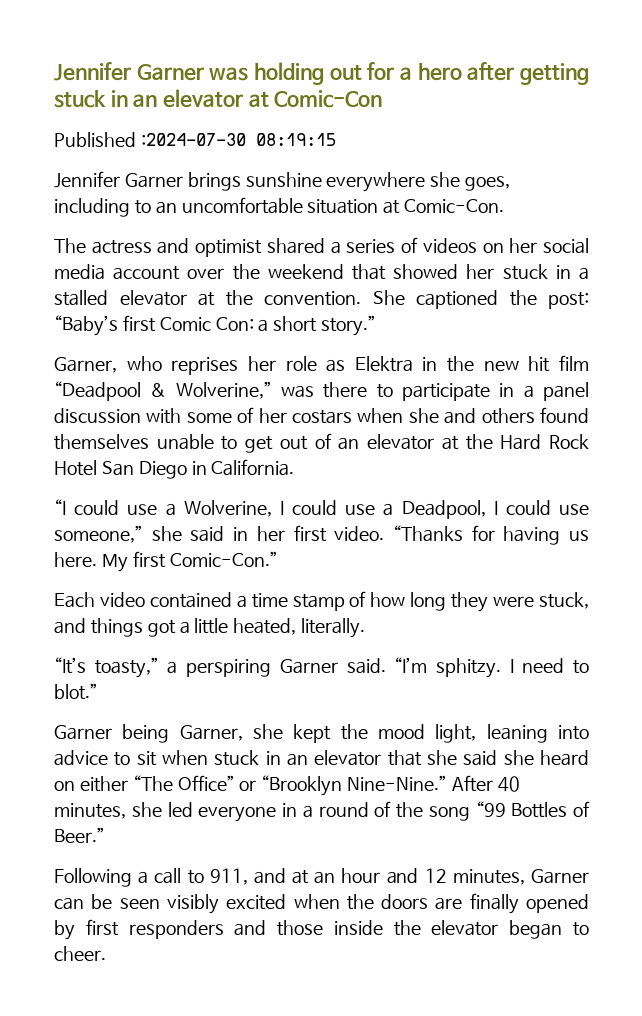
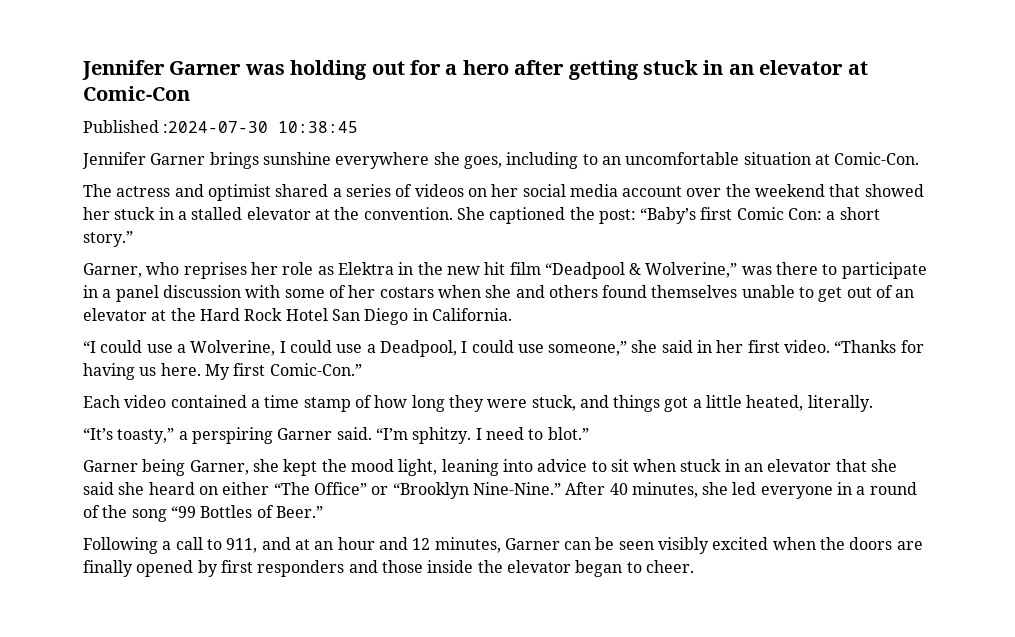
[255,133,336,146] 08:19:15 -> [278,121,359,133] 10:38:45

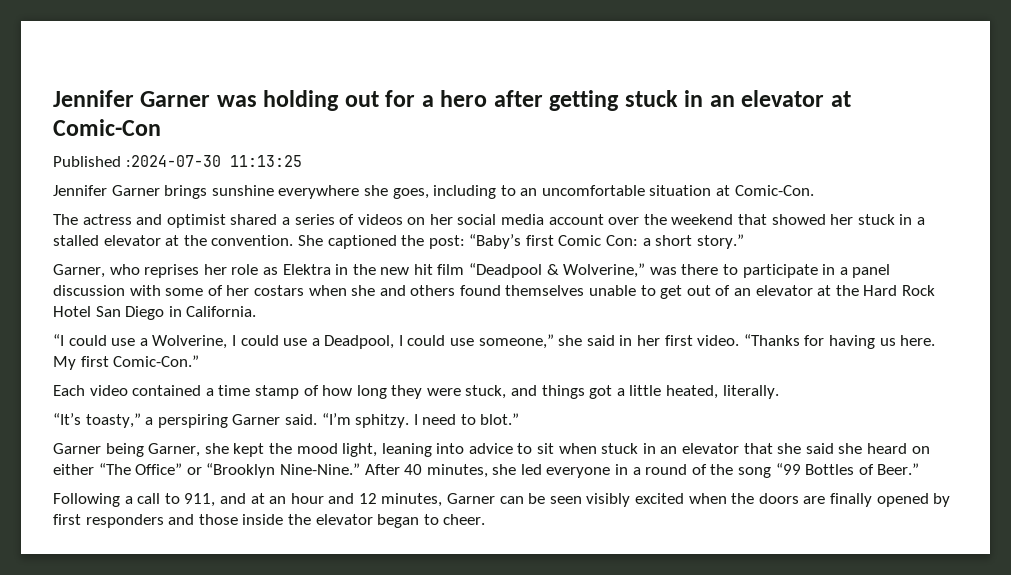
[278,121,359,133] 10:38:45 -> [229,155,302,167] 11:13:25

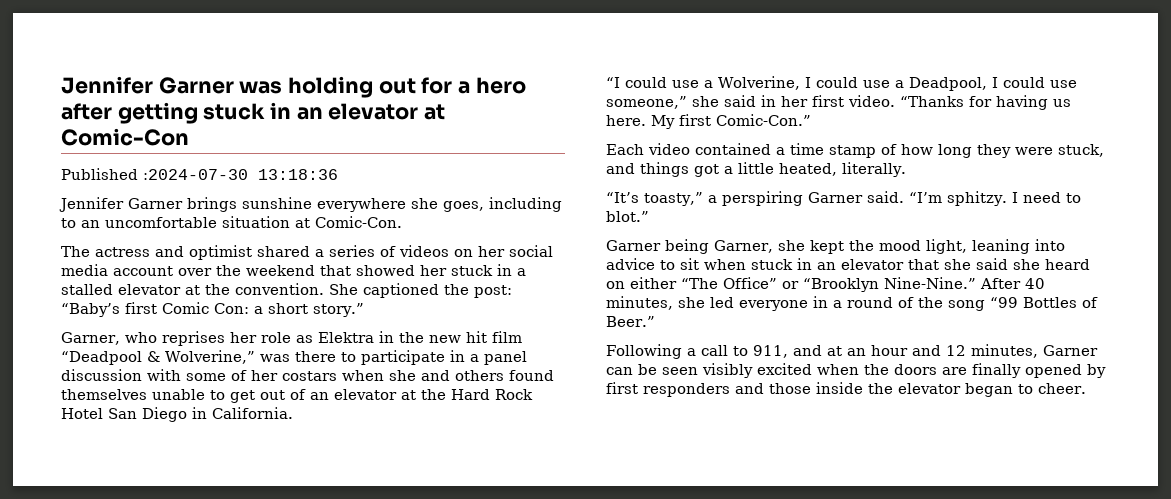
[229,155,302,167] 11:13:25 -> [258,169,338,180] 13:18:36

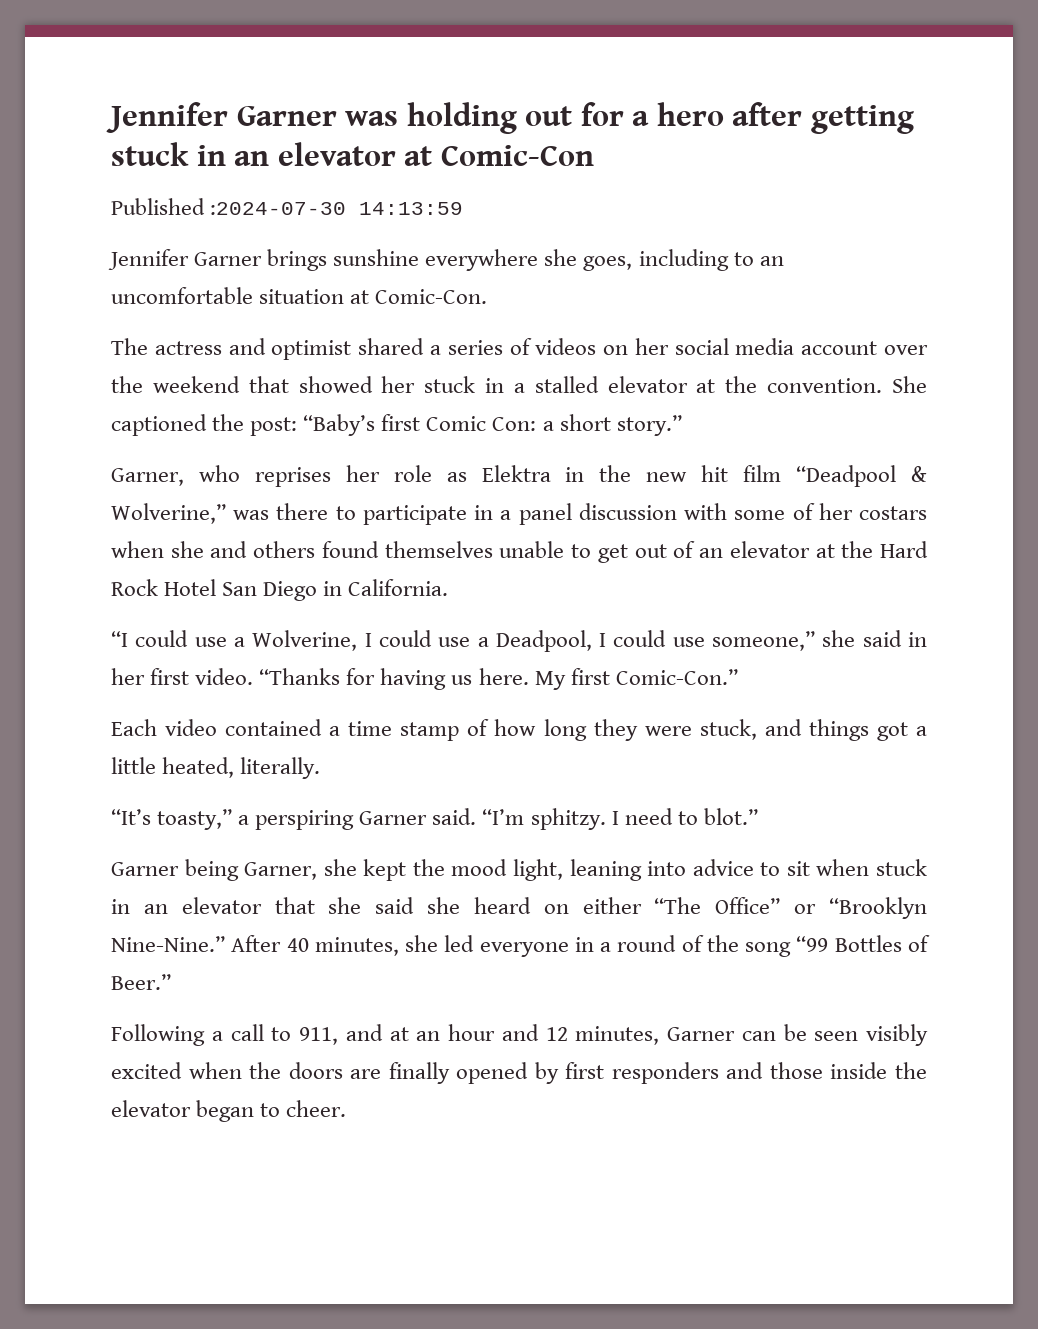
[258,169,338,180] 13:18:36 -> [359,202,464,215] 14:13:59

